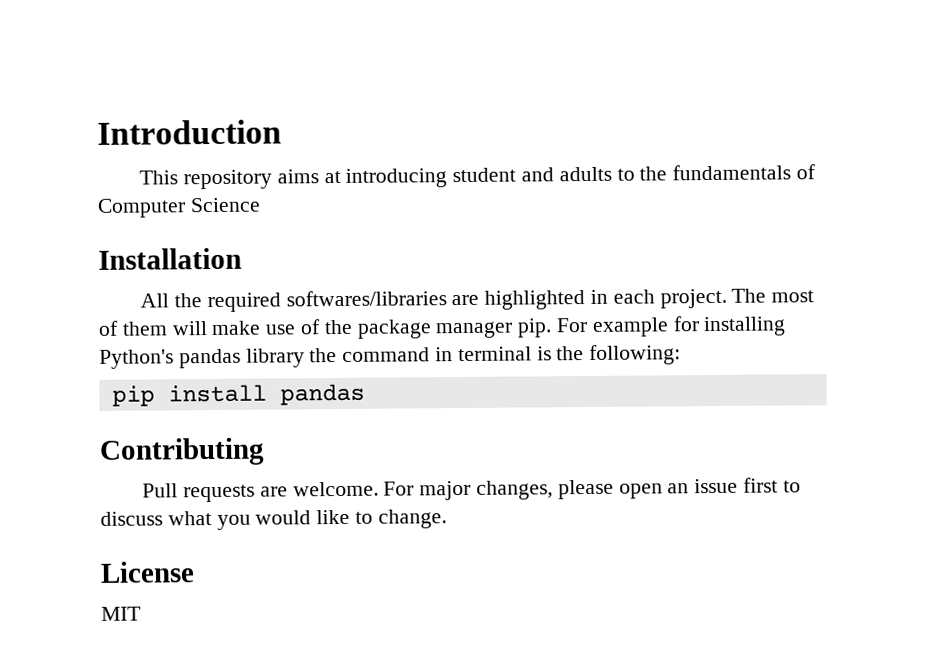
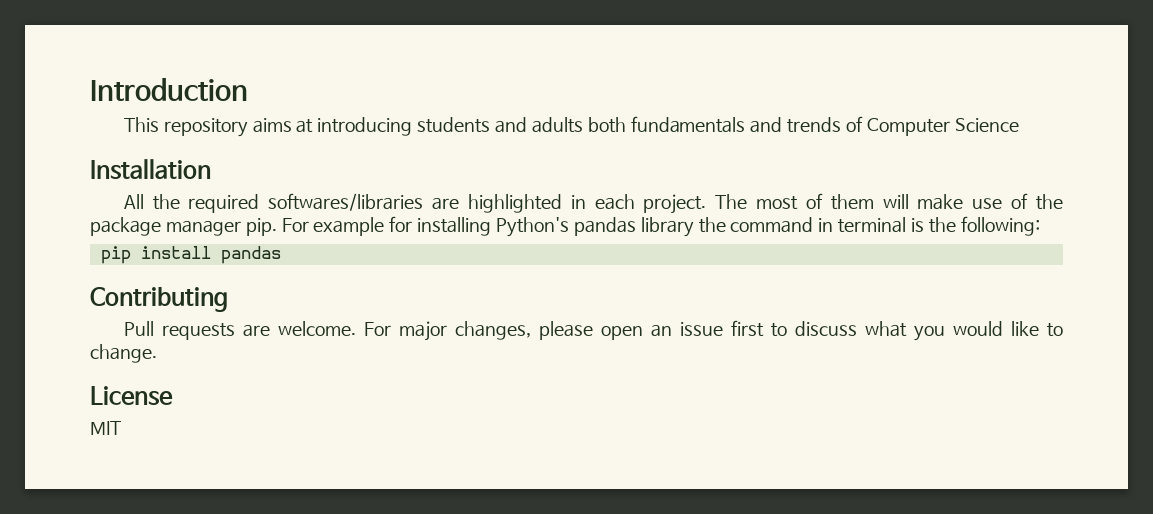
[452,167,517,183] student -> [417,117,491,133] students
[616,164,792,181] to the fundamentals -> [587,116,842,133] both fundamentals and trends

